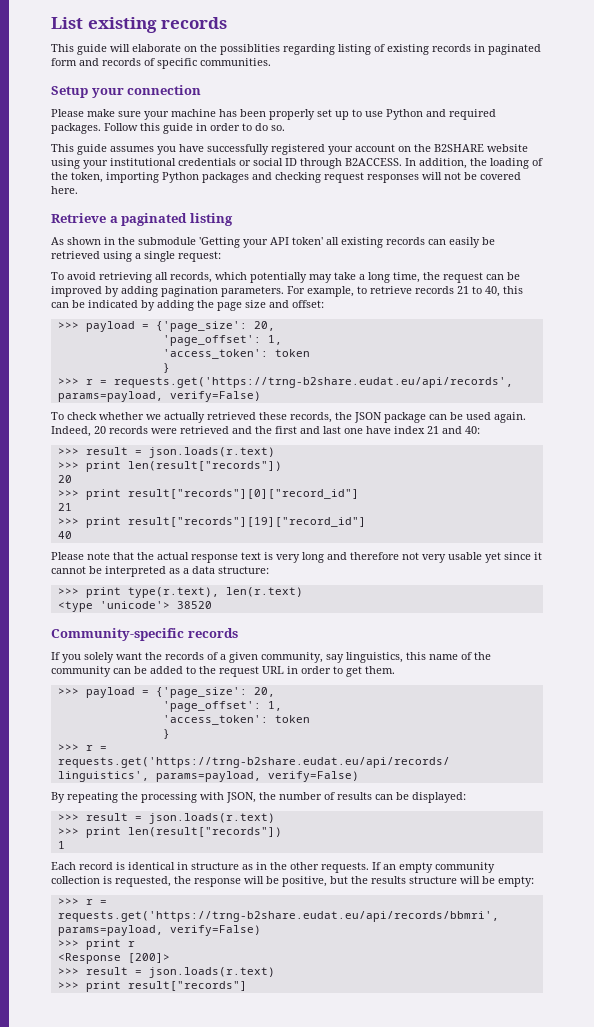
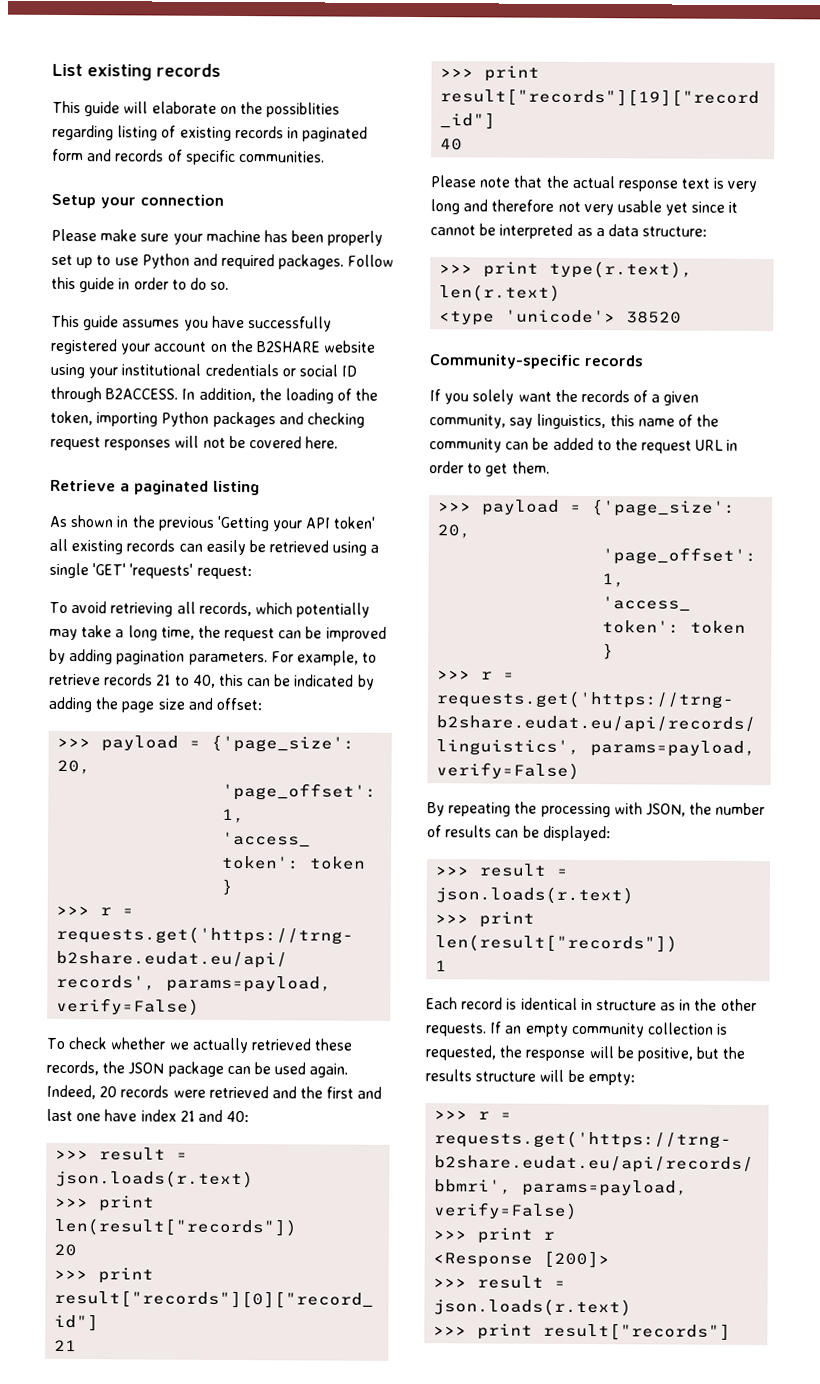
[138,237,196,245] submodule -> [157,516,215,531] previous
(175, 256) none -> [92,563,194,579] 'GET' 'requests'

